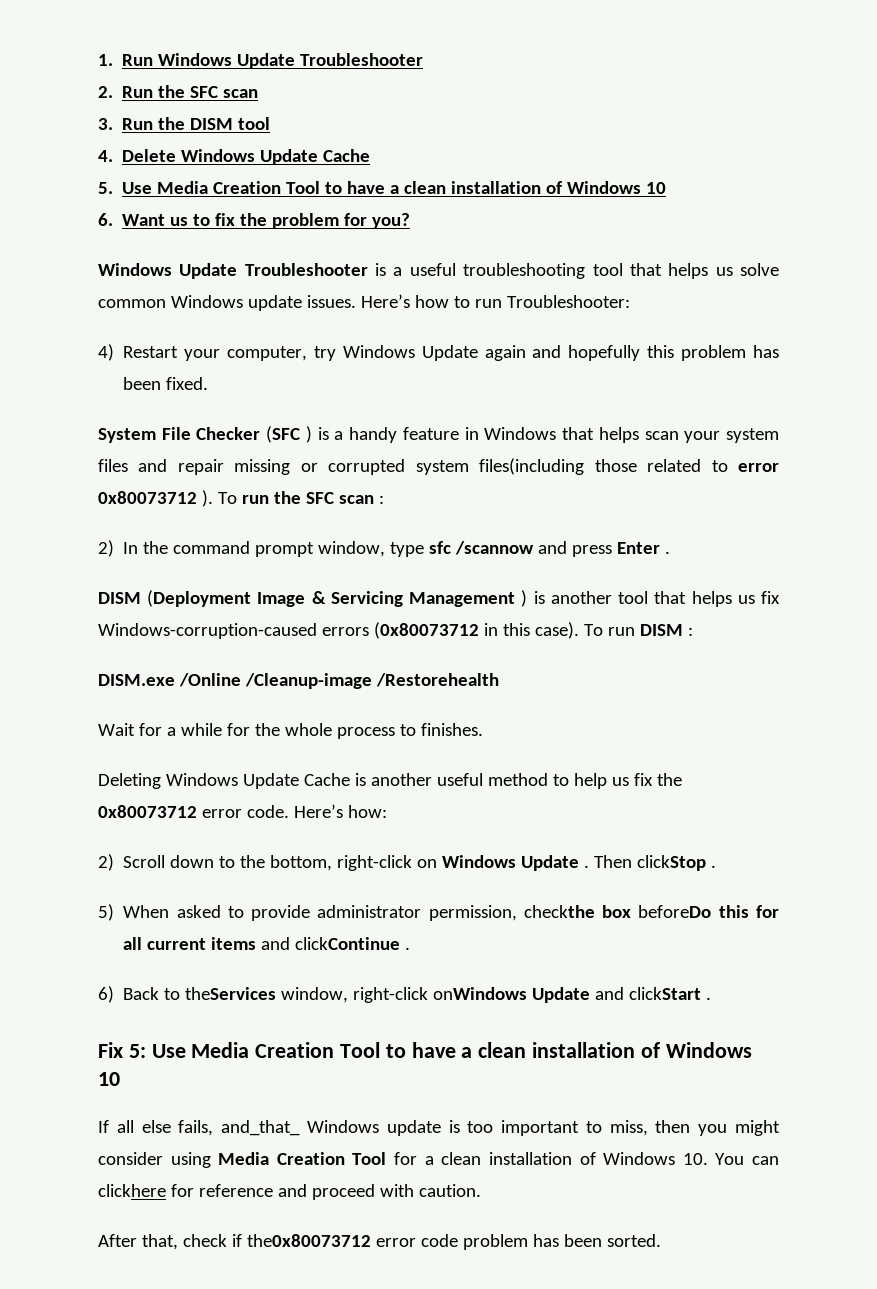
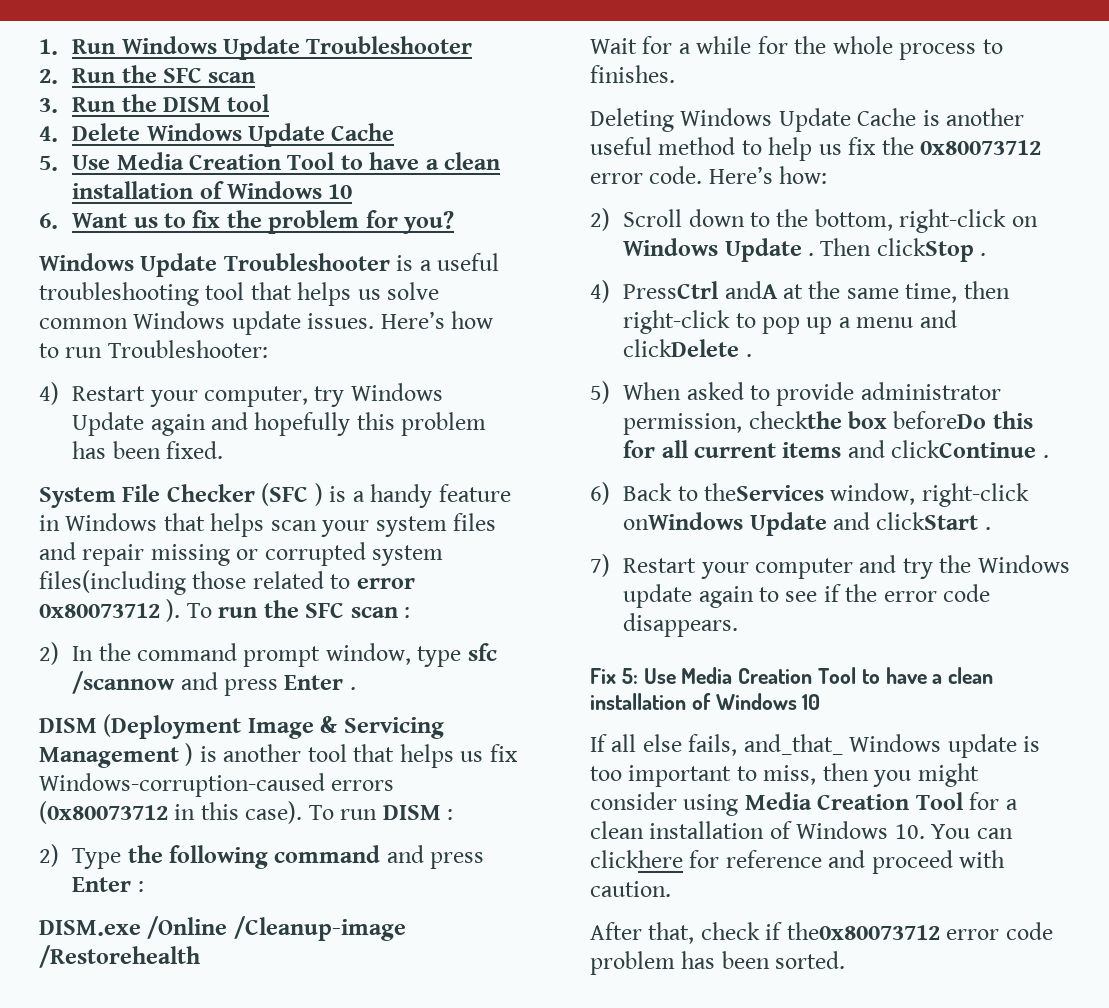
(693, 631) none -> [39,844,485,869] [72,877,144,892] // 2) Type the following command and press Enter :
(717, 866) none -> [590,280,1010,303] [623,310,957,334] [623,339,752,357] // 4) PressCtrl andA at the same time, then right-click to pop up a menu and clickDelete .
(712, 998) none -> [590,554,1070,579] [623,584,991,608] [623,613,739,637] // 7) Restart your computer and try the Windows update again to see if the error code disappears.

